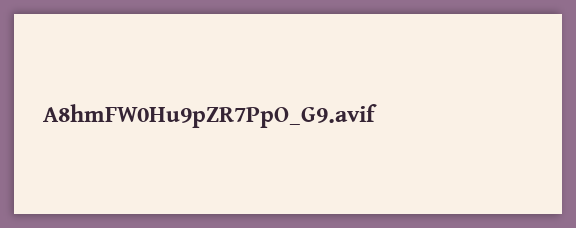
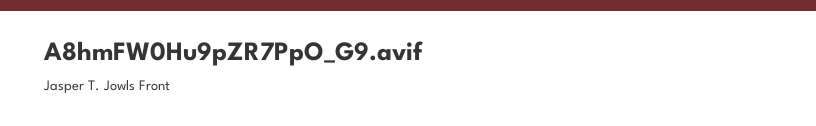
(377, 116) none -> [43,80,170,94] // Jasper T. Jowls Front

